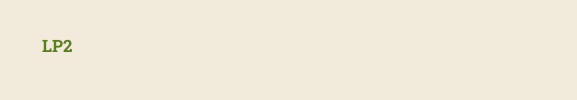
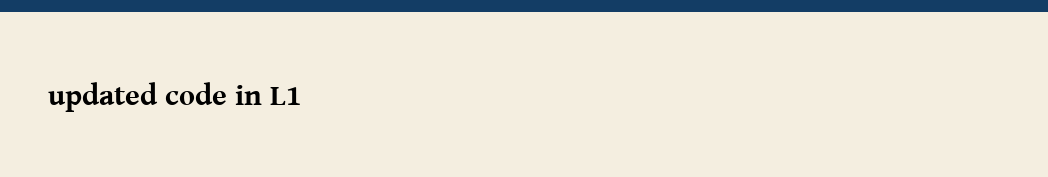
[42,39,72,52] LP2 -> [48,82,303,112] updated code in L1

